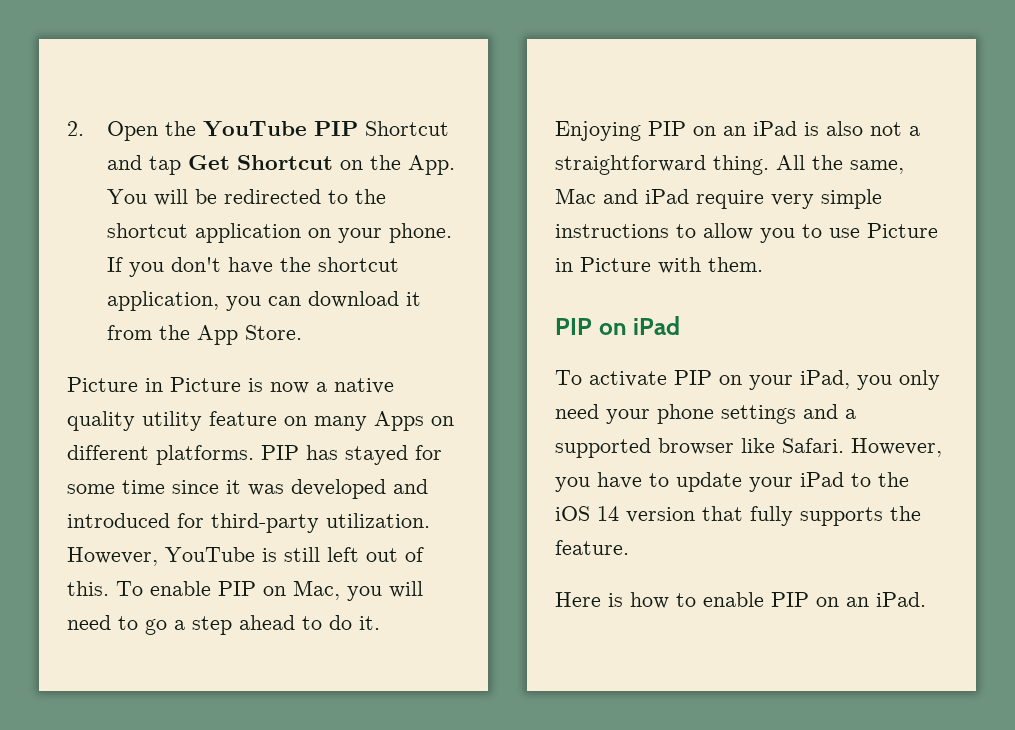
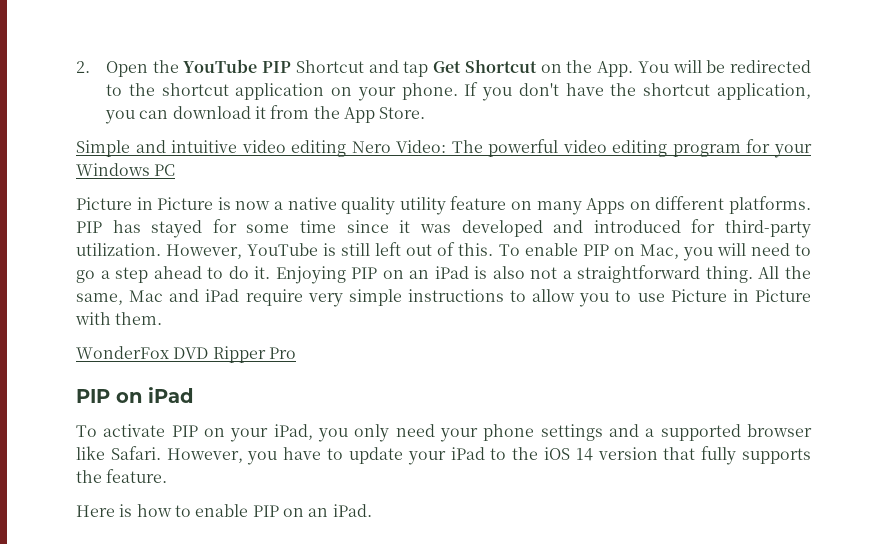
(303, 332) none -> [76,139,813,158] [76,163,176,176] // Simple and intuitive video editing Nero Video: The powerful video editing program for your Windows PC
(763, 264) none -> [76,346,296,363] // WonderFox DVD Ripper Pro

